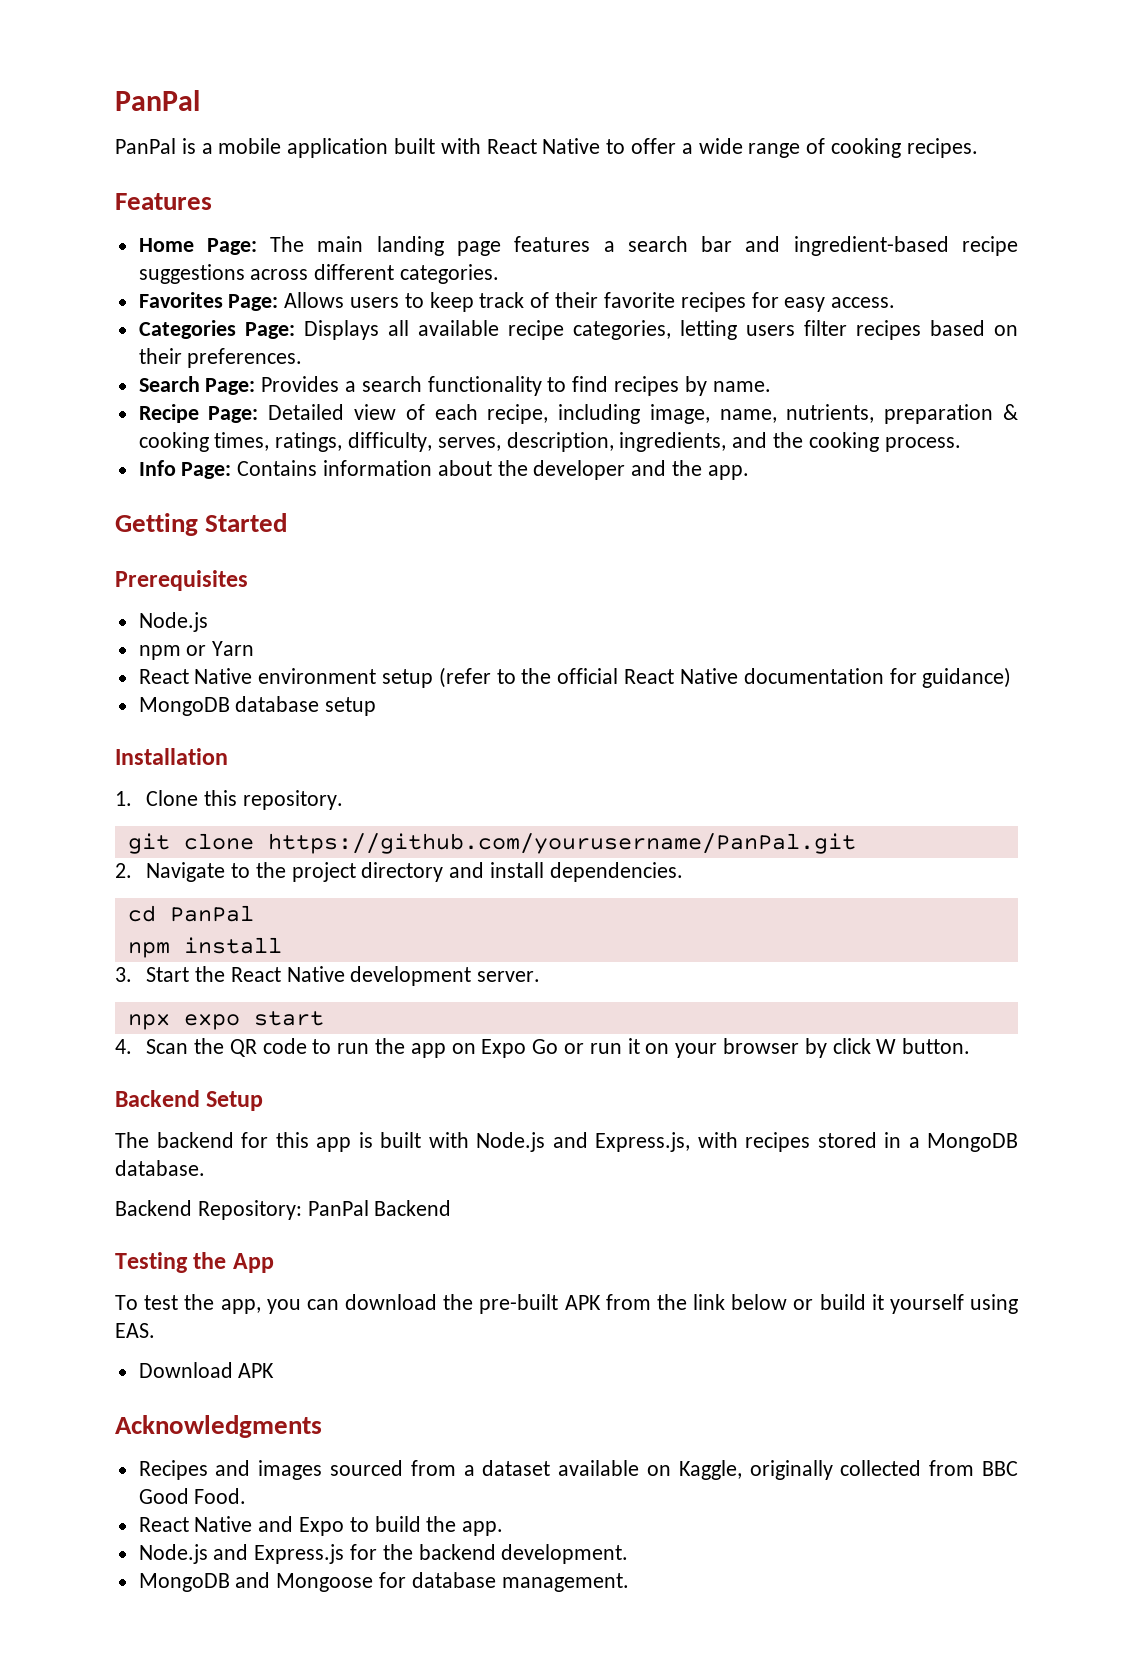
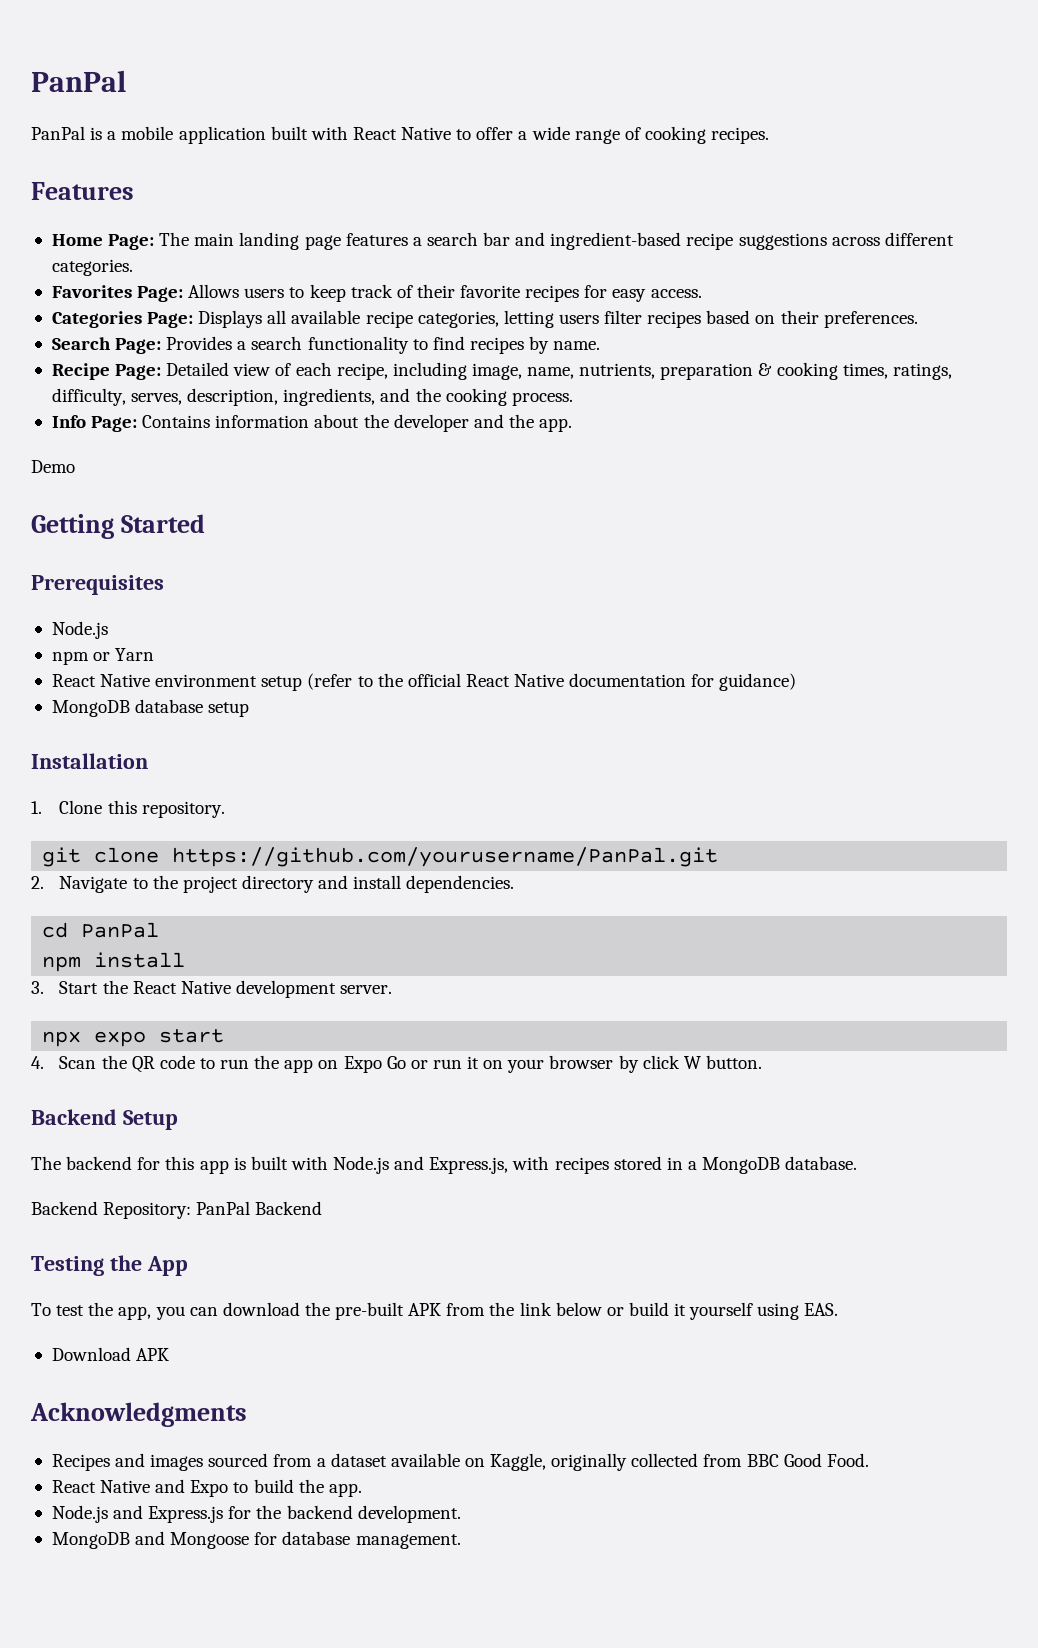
(749, 472) none -> [31,460,75,473] // Demo

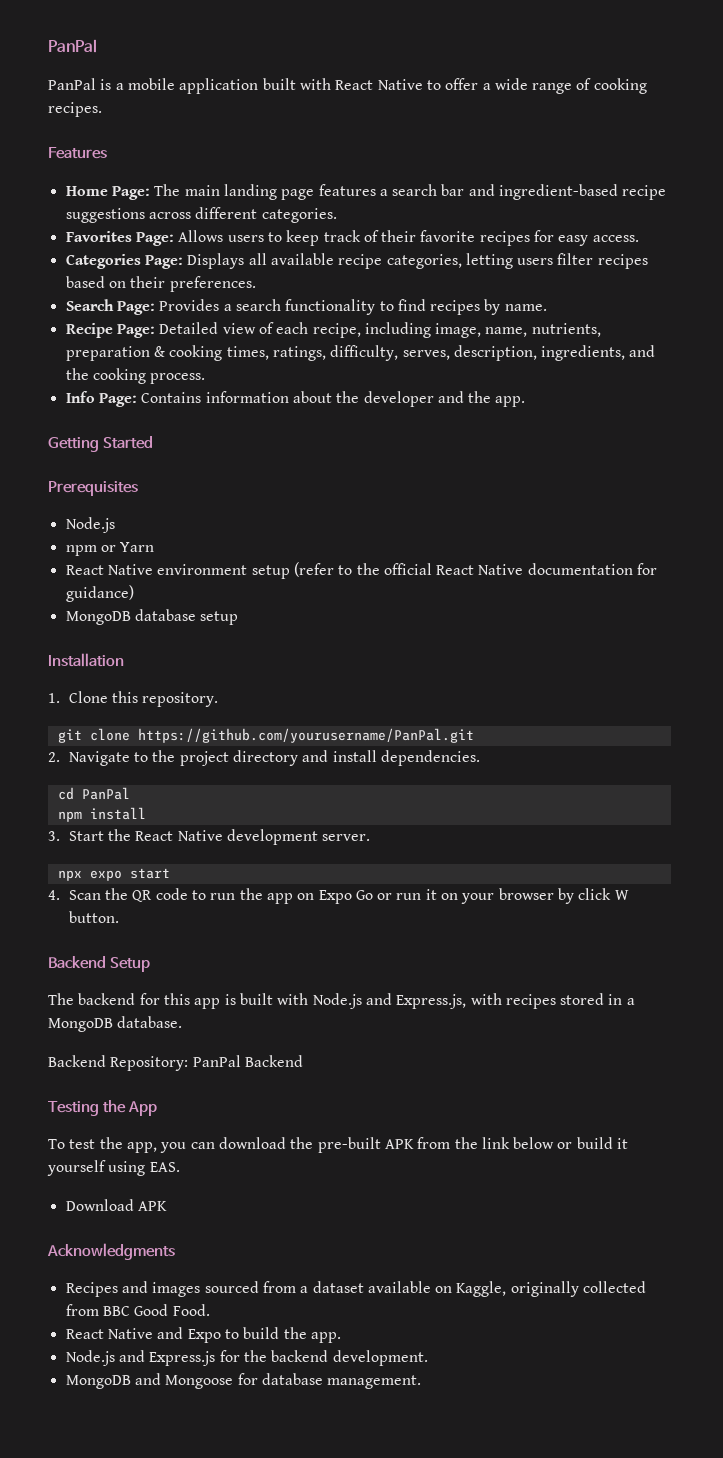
[31,460,75,473] // Demo -> (526, 401) none

